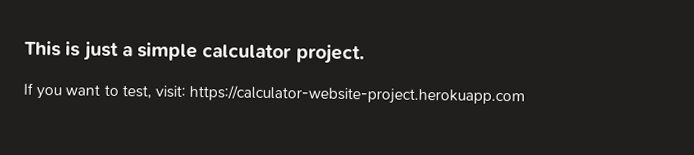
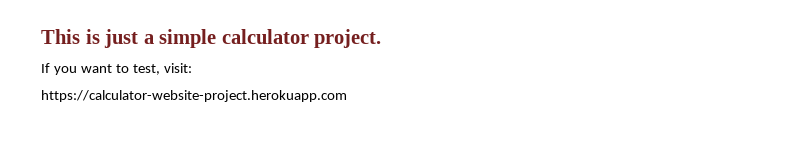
(186, 91) none -> (192, 68) //

